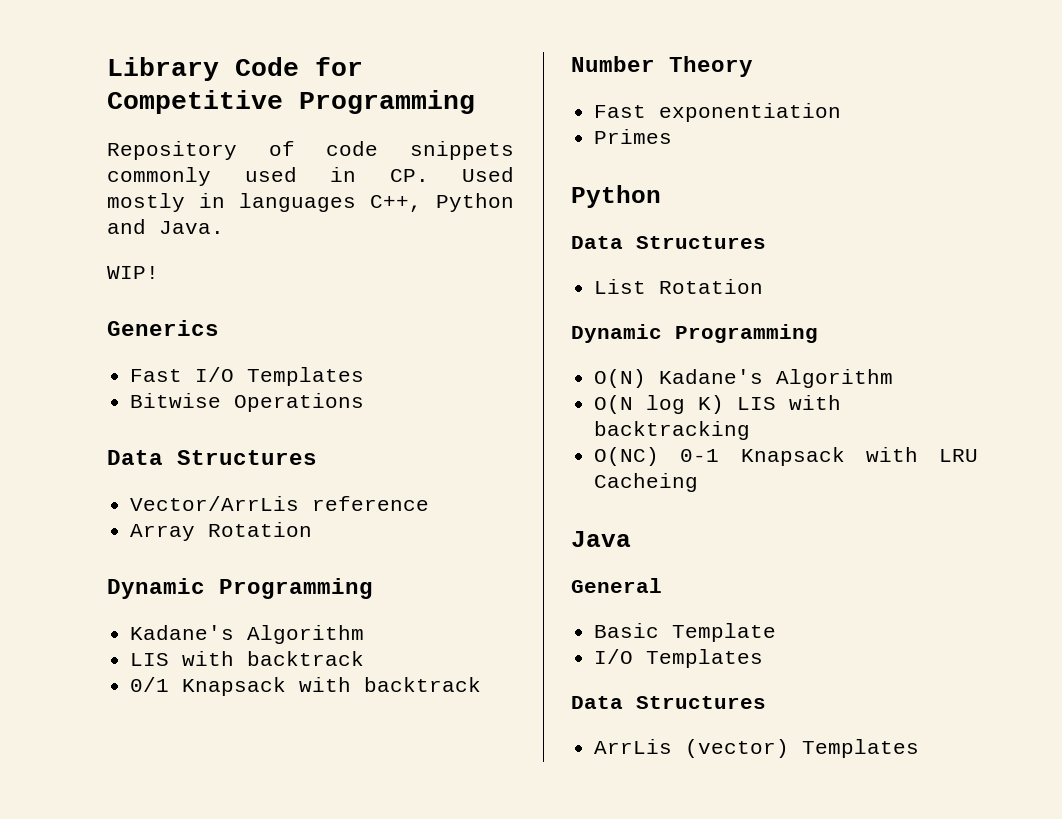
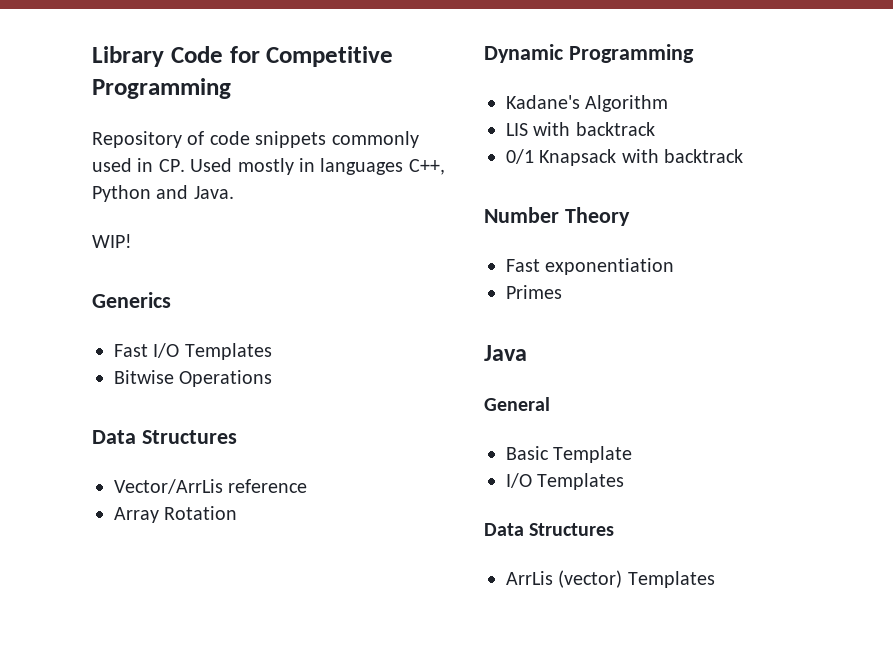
[571,185,661,208] [571,236,766,249] [594,279,764,294] [571,324,818,343] [594,369,894,388] [594,395,842,414] [594,421,751,440] [594,447,978,466] [594,473,699,492] // Python // Data Structures // List Rotation // Dynamic Programming // O(N) Kadane's Algorithm // O(N log K) LIS with backtracking // O(NC) 0-1 Knapsack with LRU Cacheing -> (562, 292) none

